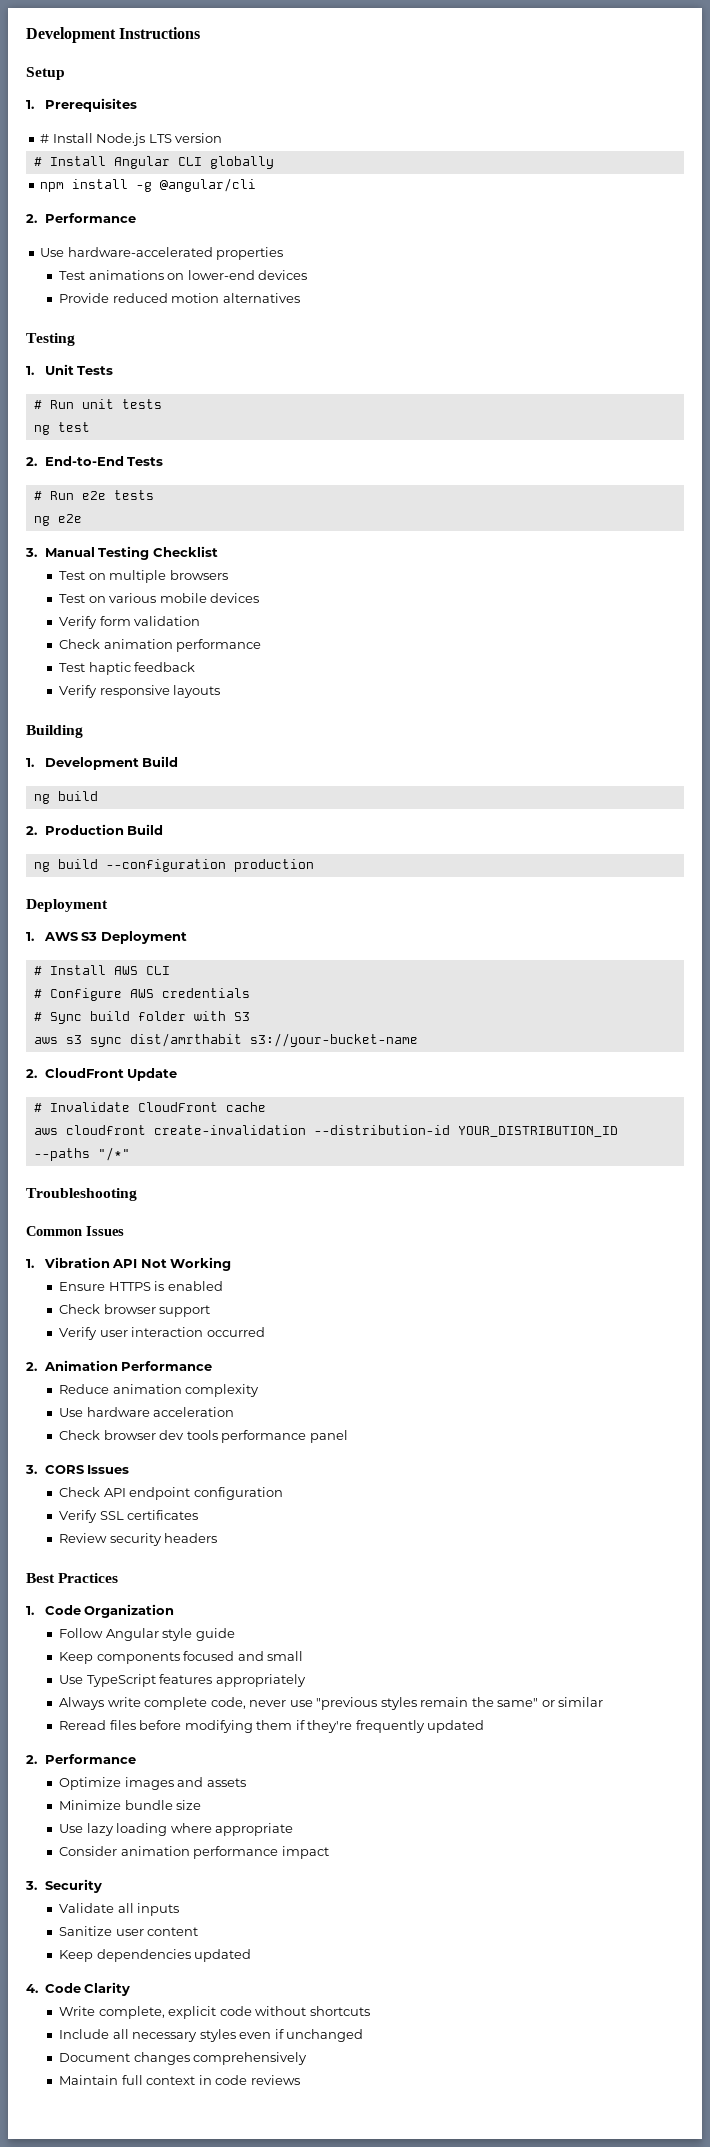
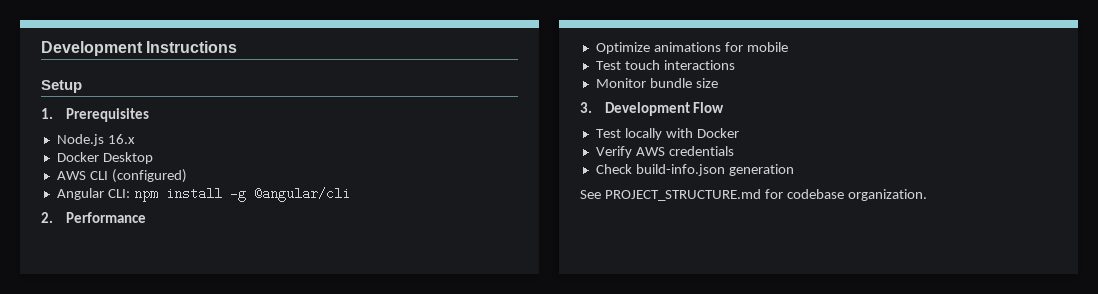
[40,133,223,146] [33,156,274,169] # Install Node.js LTS version // # Install Angular CLI globally // -> [56,134,135,146] [56,152,153,164] [56,169,187,183] [56,188,130,200] Node.js 16.x // Docker Desktop // AWS CLI (configured) // Angular CLI:
[40,247,284,260] [59,270,308,280] [59,293,300,303] [26,333,75,346] [26,364,114,375] [33,399,162,409] [33,422,90,435] [26,456,164,466] [33,490,154,500] [33,514,82,526] [25,546,218,560] [59,570,228,583] [59,593,260,603] [59,616,201,629] [59,639,262,652] [59,662,196,675] [59,685,221,698] [26,725,83,738] [26,756,179,770] [33,791,98,804] [26,824,164,835] [33,859,314,872] [26,899,108,912] [26,931,187,944] [33,965,170,975] [33,988,250,1001] [33,1011,250,1024] [33,1033,418,1047] [26,1068,178,1081] [33,1102,266,1112] [33,1125,618,1137] [33,1147,130,1161] [26,1188,137,1201] [26,1226,124,1236] [26,1257,232,1271] [59,1281,223,1291] [59,1304,211,1317] [59,1327,265,1340] [26,1360,213,1371] [59,1384,260,1397] [59,1407,235,1417] [59,1430,348,1443] [25,1465,130,1474] [59,1487,283,1500] [59,1510,199,1523] [59,1533,218,1546] [26,1573,119,1583] [26,1604,175,1618] [59,1628,235,1641] [59,1651,304,1664] [59,1674,306,1687] [59,1697,604,1710] [59,1720,485,1733] [26,1754,136,1764] [59,1777,246,1790] [59,1800,202,1810] [59,1823,294,1836] [59,1846,329,1859] [25,1879,102,1893] [59,1903,180,1916] [59,1926,199,1936] [59,1949,252,1962] [26,1982,131,1996] [59,2006,370,2019] [59,2029,364,2042] [59,2052,308,2065] [59,2075,300,2085] Use hardware-accelerated properties // Test animations on lower-end devices // Provide reduced motion alternatives // Testing // 1. Unit Tests // # Run unit tests // ng test // 2. End-to-End Tests // # Run e2e tests // ng e2e // 3. Manual Testing Checklist // Test on multiple browsers // Test on various mobile devices // Verify form validation // Check animation performance // Test haptic feedback // Verify responsive layouts // Building // 1. Development Build // ng build // 2. Production Build // ng build --configuration production // Deployment // 1. AWS S3 Deployment // # Install AWS CLI // # Configure AWS credentials // # Sync build folder with S3 // aws s3 sync dist/amrthabit s3://your-bucket-name // 2. CloudFront Update // # Invalidate CloudFront cache // aws cloudfront create-invalidation --distribution-id YOUR_DISTRIBUTION_ID --paths "/*" // Troubleshooting // Common Issues // 1. Vibration API Not Working // Ensure HTTPS is enabled // Check browser support // Verify user interaction occurred // 2. Animation Performance // Reduce animation complexity // Use hardware acceleration // Check browser dev tools performance panel // 3. CORS Issues // Check API endpoint configuration // Verify SSL certificates // Review security headers // Best Practices // 1. Code Organization // Follow Angular style guide // Keep components focused and small // Use TypeScript features appropriately // Always write complete code, never use "previous styles remain the same" or similar // Reread files before modifying them if they're frequently updated // 2. Performance // Optimize images and assets // Minimize bundle size // Use lazy loading where appropriate // Consider animation performance impact // 3. Security // Validate all inputs // Sanitize user content // Keep dependencies updated // 4. Code Clarity // Write complete, explicit code without shortcuts // Include all necessary styles even if unchanged // Document changes comprehensively // Maintain full context in code reviews -> [595,42,788,54] [595,60,735,70] [595,78,718,88] [580,102,725,116] [595,128,739,140] [595,146,734,158] [595,164,794,176] [580,189,927,201] Optimize animations for mobile // Test touch interactions // Monitor bundle size // 3. Development Flow // Test locally with Docker // Verify AWS credentials // Check build-info.json generation // See PROJECT_STRUCTURE.md for codebase organization.

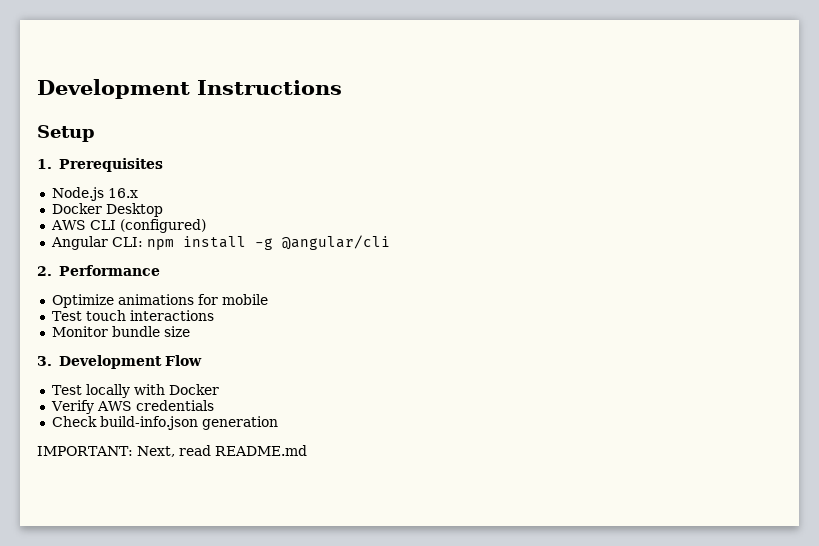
[580,189,927,201] See PROJECT_STRUCTURE.md for codebase organization. -> [37,445,307,457] IMPORTANT: Next, read README.md

